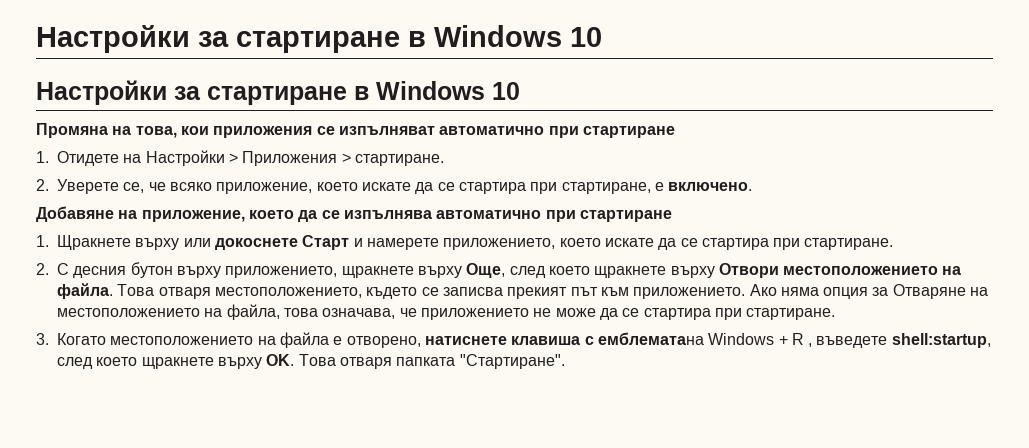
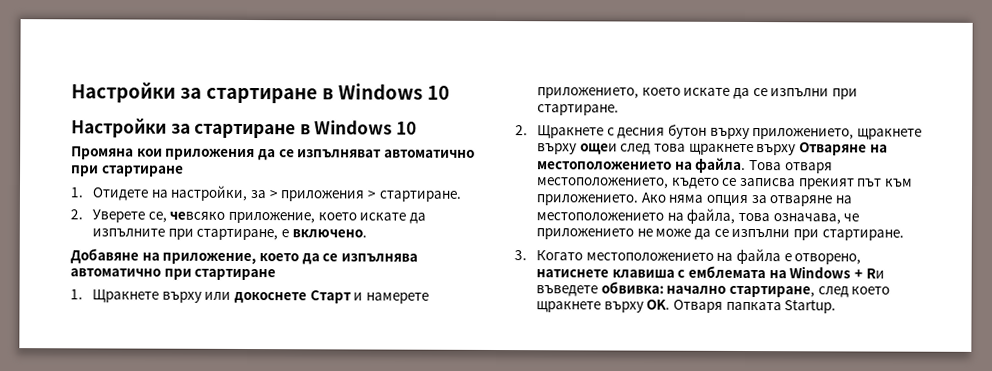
[112,126,177,138] на това, -> (134, 153) none
(313, 132) none -> [257,149,276,161] да
[145,150,338,166] Настройки > Приложения -> [170,185,365,202] настройки, за > приложения
[148,182,212,191] че всяко -> [169,211,226,220] чевсяко
[437,182,526,194] се стартира -> [92,228,166,237] изпълните
[701,238,769,250] стартира -> [770,88,830,97] изпълни
[57,263,69,275] С -> [537,125,615,139] Щракнете с
[466,263,779,278] Още, след което щракнете върху Отвори -> [579,142,888,156] ощеи след това щракнете върху Отваряне на
[892,284,966,299] Отваряне -> [769,195,833,207] отваряне
[643,308,711,320] стартира -> [731,228,791,238] изпълни
[597,332,991,348] емблематана Windows + R , въведете shell:startup, -> [688,265,885,279] [536,281,816,298] емблемата на Windows + Rи въведете обвивка: начално стартиране,
[298,354,565,369] Това отваря папката "Стартиране". -> [673,299,837,314] Отваря папката Startup.

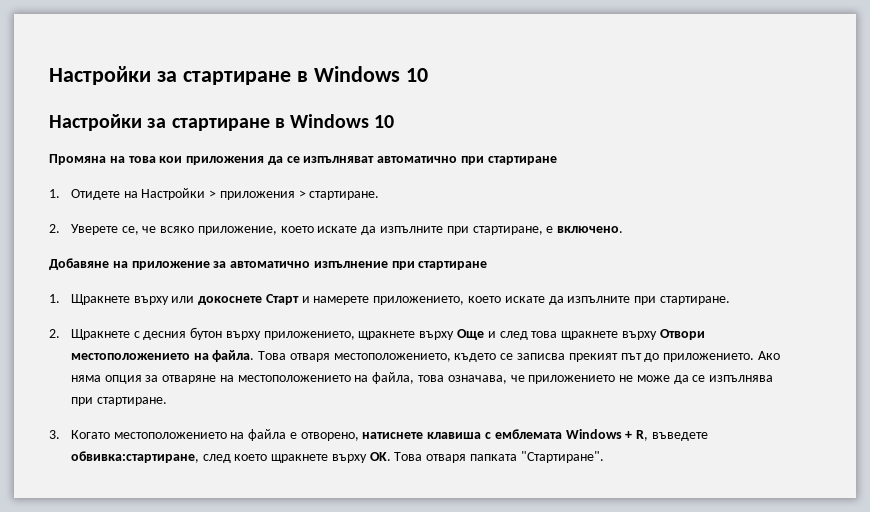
(134, 153) none -> [109,156,156,163] на това
[170,185,267,202] настройки, за -> [141,188,206,200] Настройки
[169,211,226,220] чевсяко -> [142,226,195,233] че всяко
[162,252,418,265] [70,268,161,277] приложение, което да се изпълнява автоматично -> [131,261,388,270] приложение за автоматично изпълнение
[752,88,830,97] се изпълни -> [567,296,631,303] изпълните
[579,143,618,155] ощеи -> [456,329,496,340] Още и
[798,142,888,156] Отваряне на -> [659,329,705,340] Отвори
[883,178,913,187] към -> [644,353,660,362] до
[731,228,791,238] изпълни -> [709,375,774,382] изпълнява
[768,270,787,279] на -> (562, 434) none
[865,268,885,279] [536,281,816,298] Rи въведете обвивка: начално стартиране, -> [636,430,708,441] [70,451,199,463] R, въведете обвивка:стартиране,
[673,299,837,314] Отваря папката Startup. -> [394,451,604,463] Това отваря папката "Стартиране".

